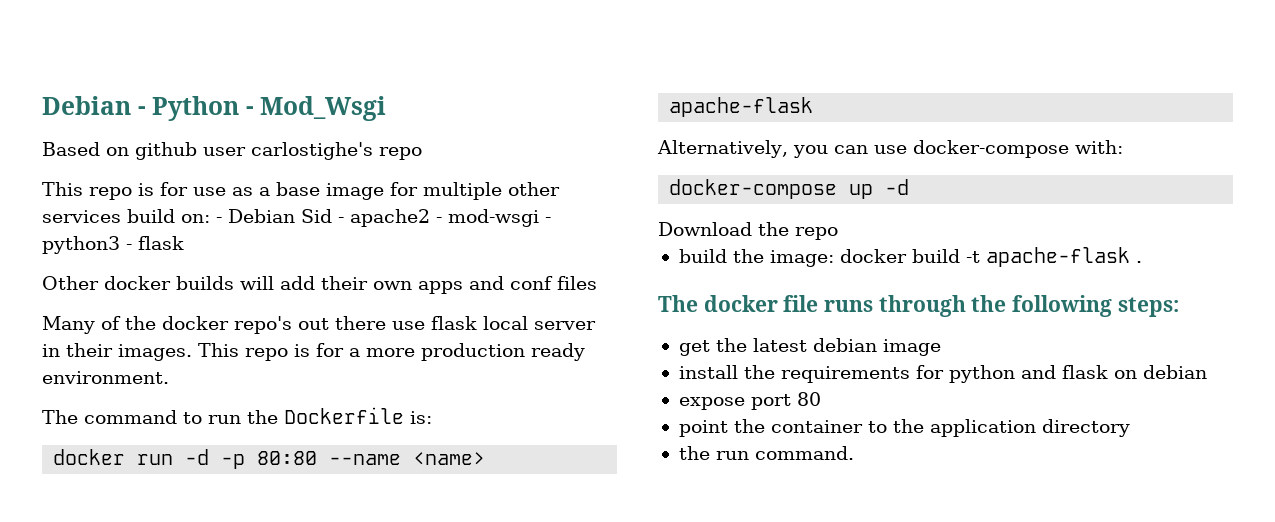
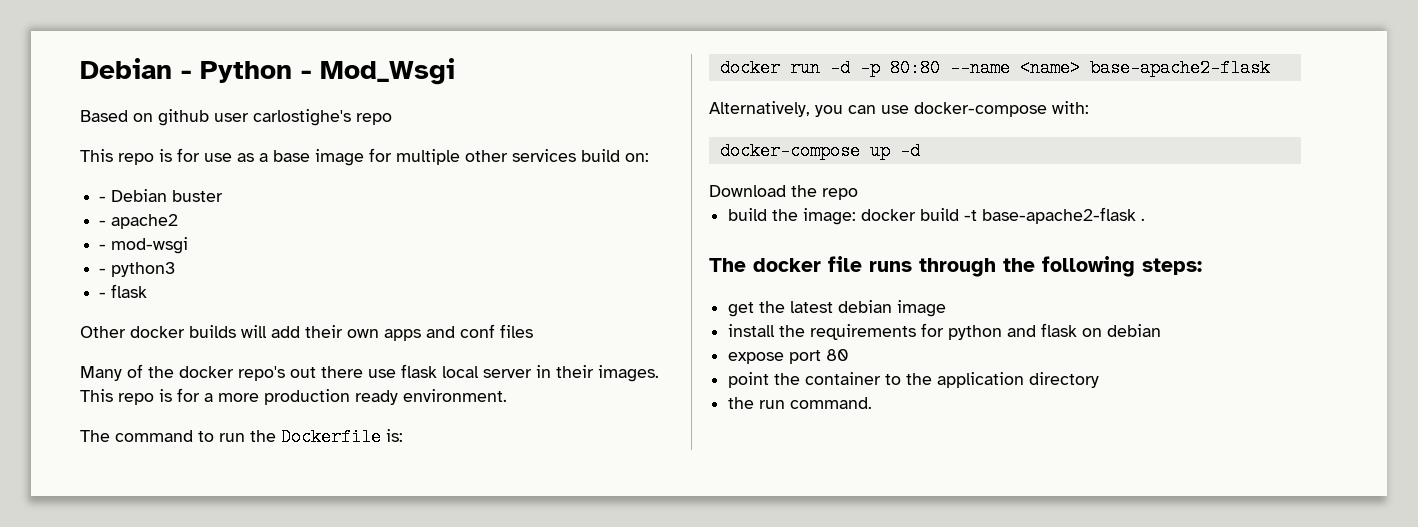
(210, 218) none -> (649, 157) //
[301,209,332,223] Sid -> [172,190,224,202] buster //
(430, 218) none -> (179, 221) //
(539, 218) none -> (189, 245) //
(120, 245) none -> (176, 269) //
[669,97,814,117] apache-flask -> [1089,59,1270,77] base-apache2-flask
[985,247,1130,267] apache-flask -> [982,207,1137,224] base-apache2-flask

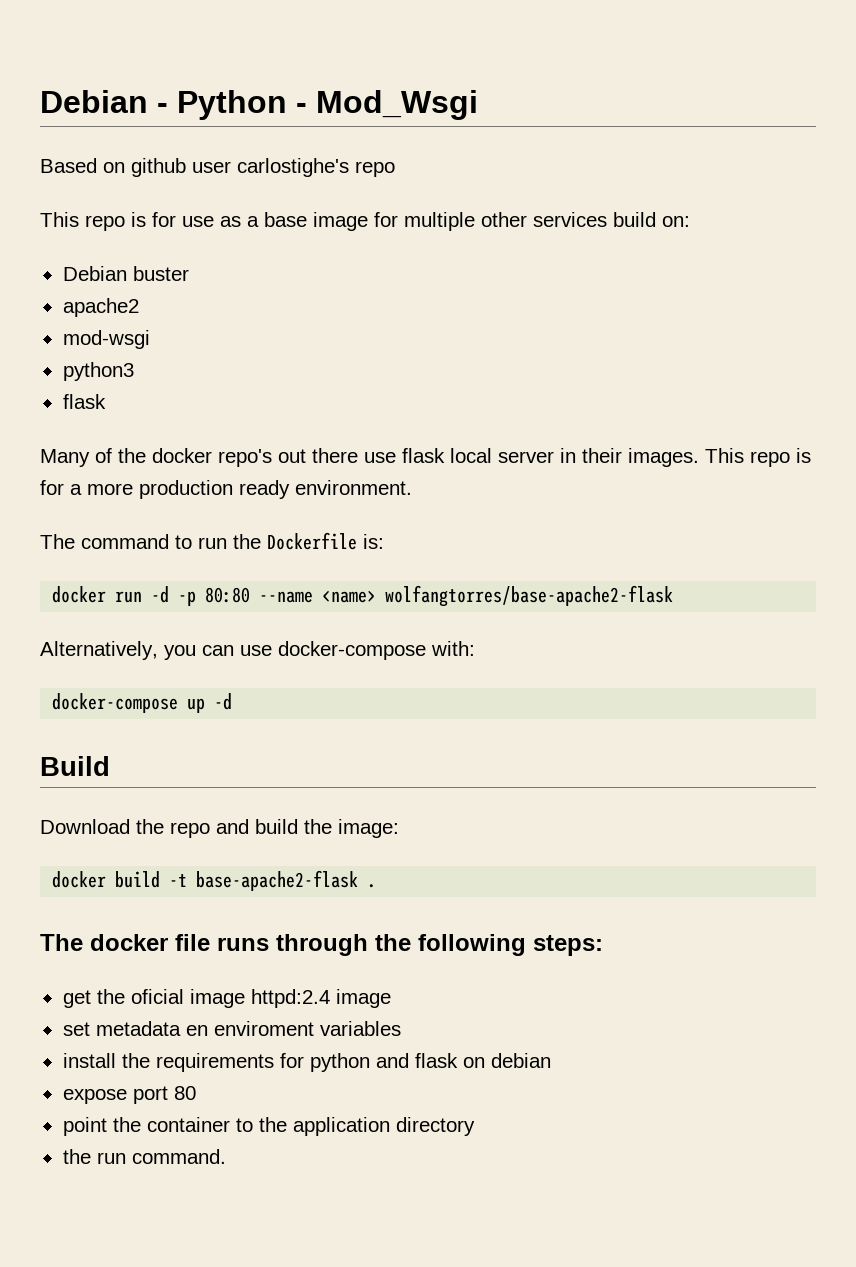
[99,196,107,202] - -> (690, 221) none
[99,220,107,226] - -> (189, 273) none
[99,244,107,250] - -> (139, 307) none
[99,268,107,274] - -> (150, 339) none
[99,284,148,298] [80,324,533,341] - flask // Other docker builds will add their own apps and conf files -> [62,394,106,409] flask
[1089,59,1270,77] base-apache2-flask -> [385,585,674,607] wolfangtorres/base-apache2-flask
(920, 151) none -> [40,756,110,776] // Build
(858, 194) // -> [216,819,249,834] and
(857, 216) none -> (399, 828) //
[790,300,947,317] latest debian image -> [130,989,391,1008] [62,1021,401,1036] oficial image httpd:2.4 image // set metadata en enviroment variables

